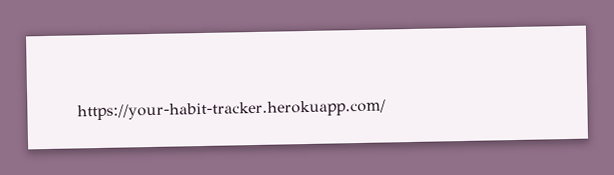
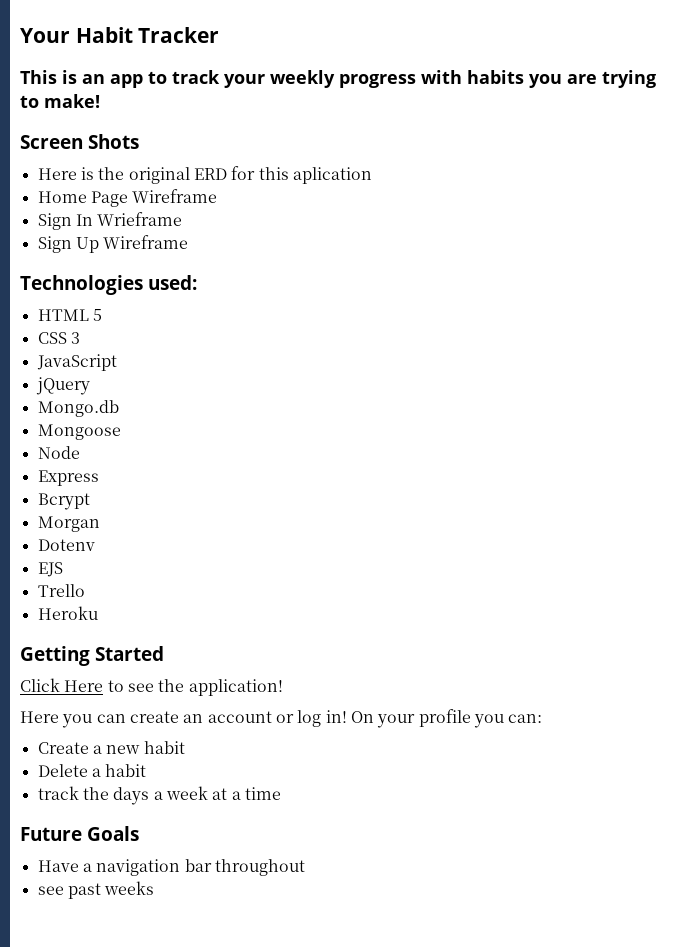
[77,99,386,121] https://your-habit-tracker.herokuapp.com/ -> [20,27,220,43] [20,70,656,88] [20,94,100,108] [20,134,140,149] [37,166,372,184] [37,189,218,207] [37,212,183,230] [37,235,189,253] [20,275,198,295] [37,309,102,321] [37,332,80,344] [36,354,117,371] [35,377,90,395] [37,400,119,417] [37,424,121,440] [37,446,80,459] [37,470,99,486] [37,493,90,510] [37,516,100,532] [37,539,95,551] [37,562,63,577] [37,584,85,597] [37,606,98,620] [20,646,165,666] [20,678,283,696] [20,709,543,728] [37,741,185,754] [37,764,147,777] [37,786,281,805] [20,826,140,841] [37,859,305,876] [37,881,155,899] Your Habit Tracker // This is an app to track your weekly progress with habits you are trying to make! // Screen Shots // Here is the original ERD for this aplication // Home Page Wireframe // Sign In Wrieframe // Sign Up Wireframe // Technologies used: // HTML 5 // CSS 3 // JavaScript // jQuery // Mongo.db // Mongoose // Node // Express // Bcrypt // Morgan // Dotenv // EJS // Trello // Heroku // Getting Started // Click Here to see the application! // Here you can create an account or log in! On your profile you can: // Create a new habit // Delete a habit // track the days a week at a time // Future Goals // Have a navigation bar throughout // see past weeks

